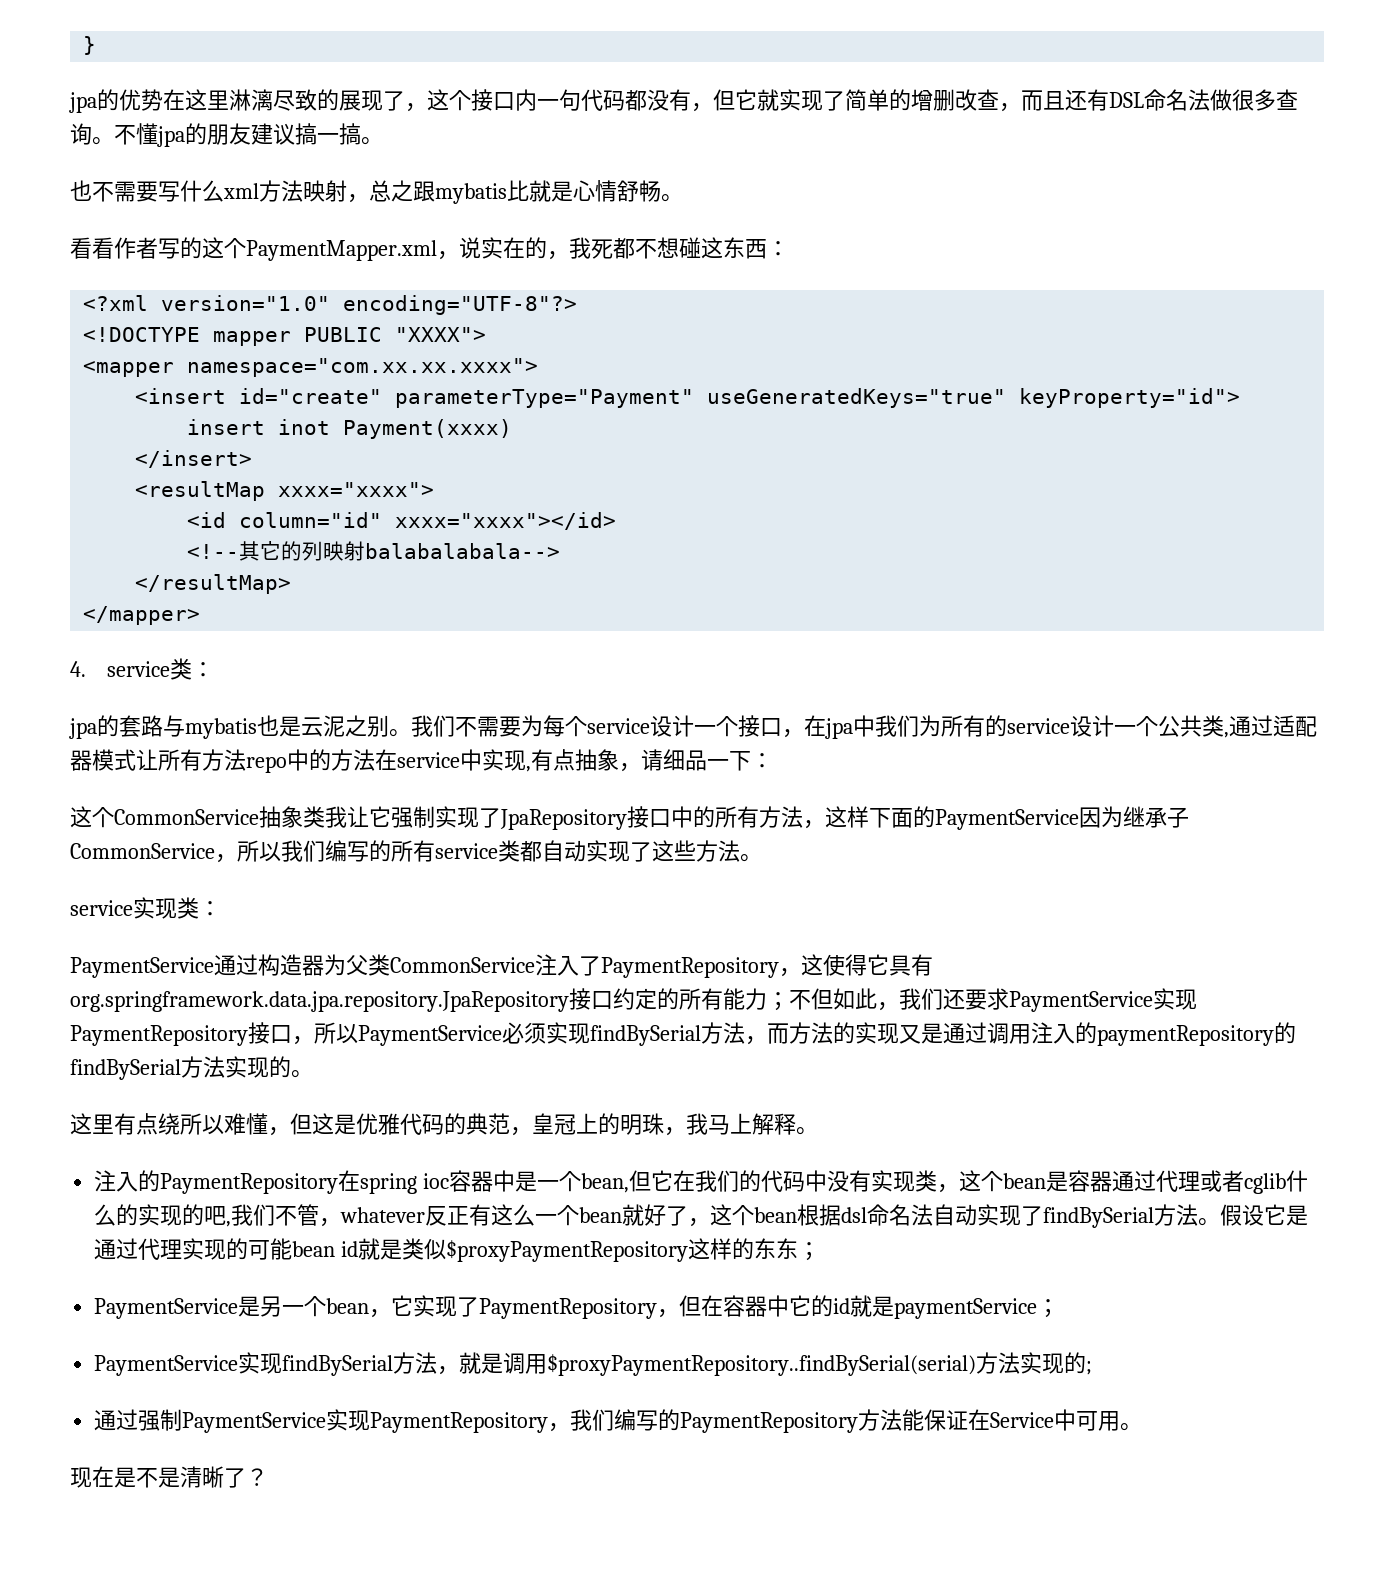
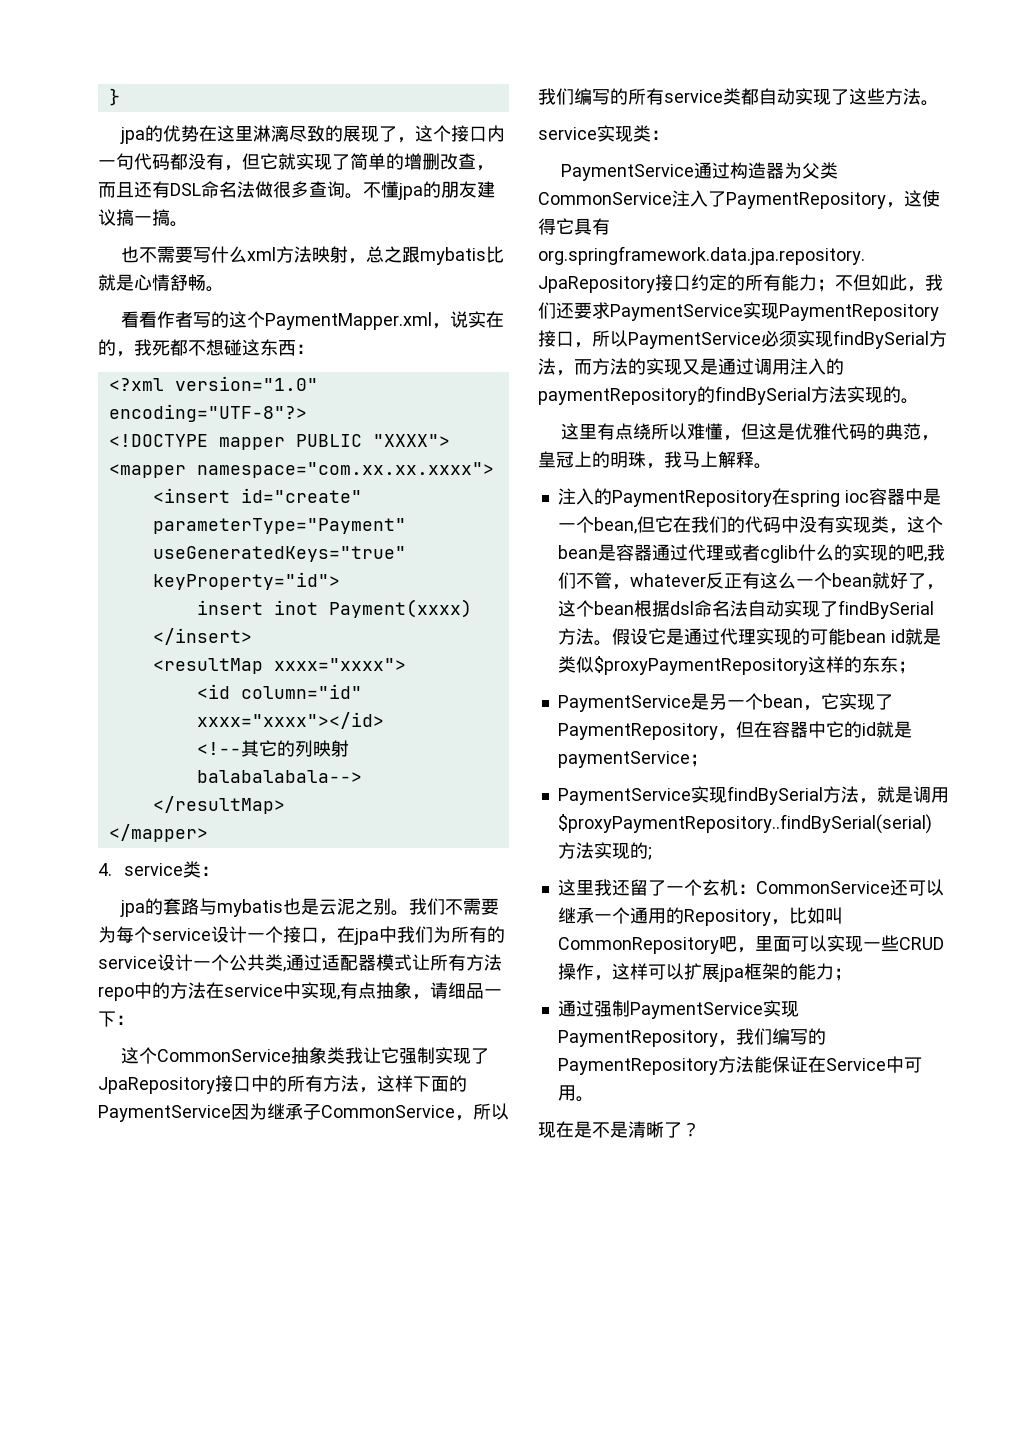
(1093, 1368) none -> [557,879,944,896] [557,907,843,926] [557,935,944,954] [557,963,852,982] // 这里我还留了一个玄机：CommonService还可以继承一个通用的Repository，比如叫CommonRepository吧，里面可以实现一些CRUD操作，这样可以扩展jpa框架的能力；

